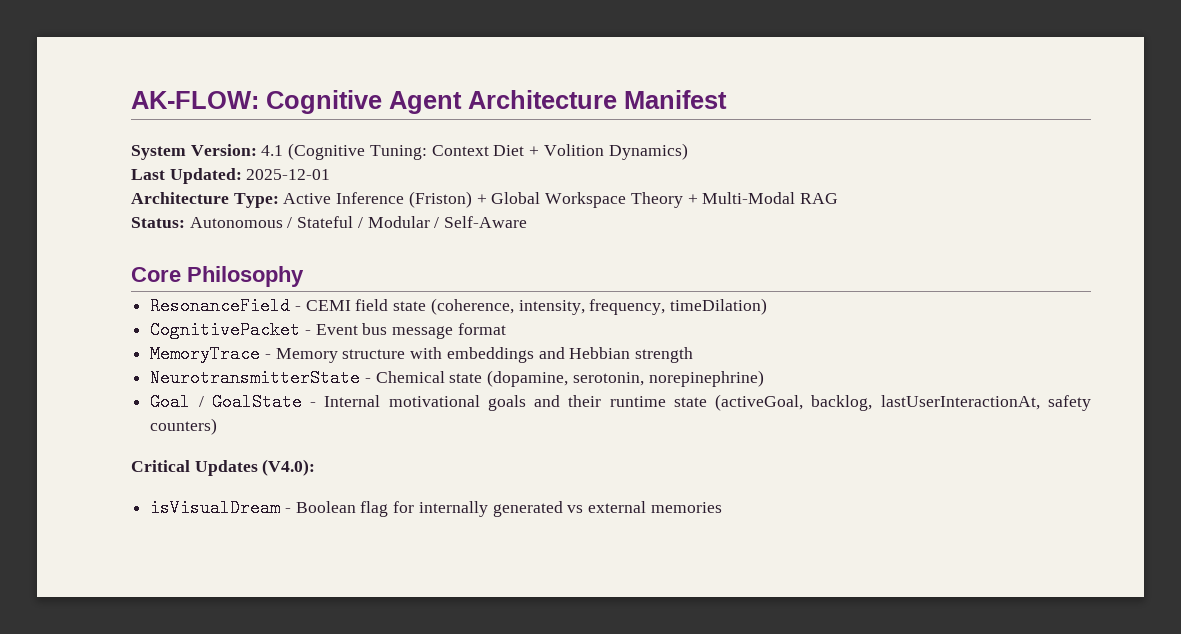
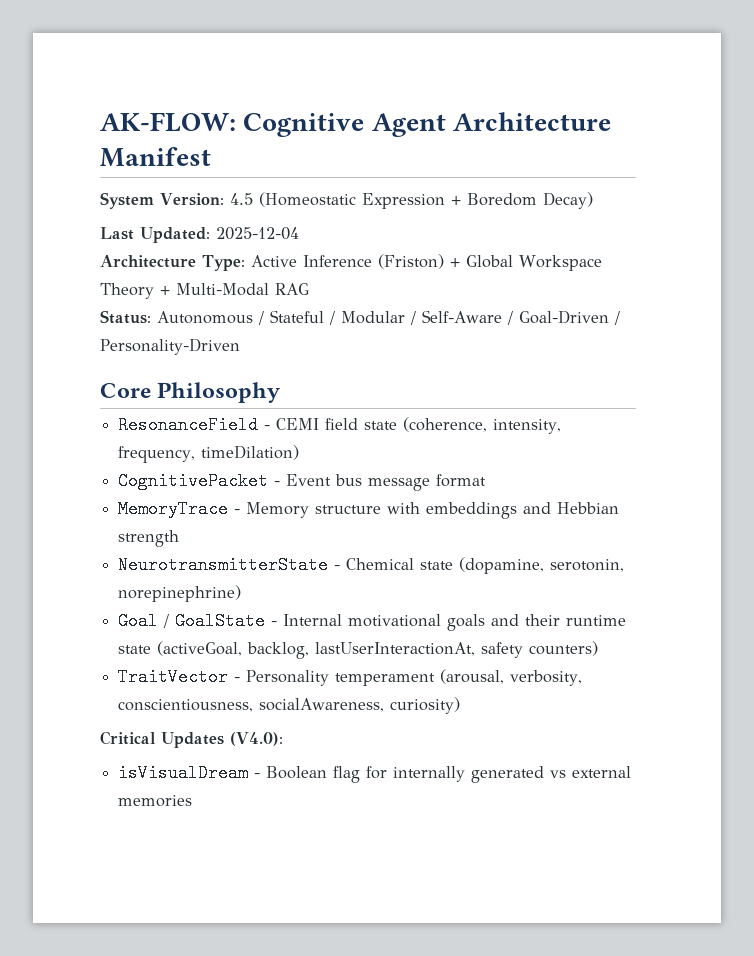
[261,143,688,160] 4.1 (Cognitive Tuning: Context Diet + Volition Dynamics) -> [229,192,593,209] 4.5 (Homeostatic Expression + Boredom Decay)
[246,169,331,180] 2025-12-01 -> [216,227,299,240] 2025-12-04
(528, 222) none -> [506,310,620,325] [100,338,240,355] / Goal-Driven / Personality-Driven
(218, 426) none -> [118,668,583,686] [118,697,461,714] // TraitVector - Personality temperament (arousal, verbosity, conscientiousness, socialAwareness, curiosity)

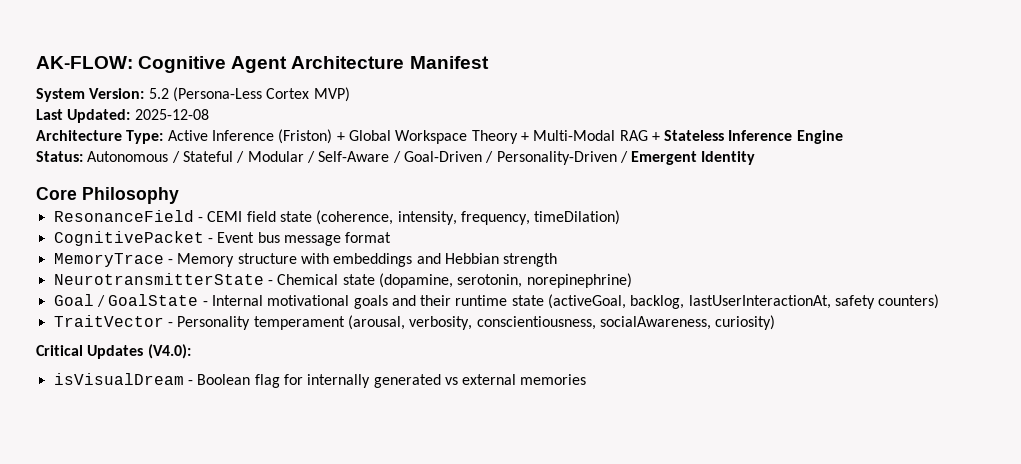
[229,192,593,209] 4.5 (Homeostatic Expression + Boredom Decay) -> [148,87,350,102] 5.2 (Persona-Less Cortex MVP)
[216,227,299,240] 2025-12-04 -> [134,109,209,120] 2025-12-08
(309, 289) none -> [651,130,843,144] + Stateless Inference Engine
(240, 346) none -> [619,151,756,165] / Emergent Identity

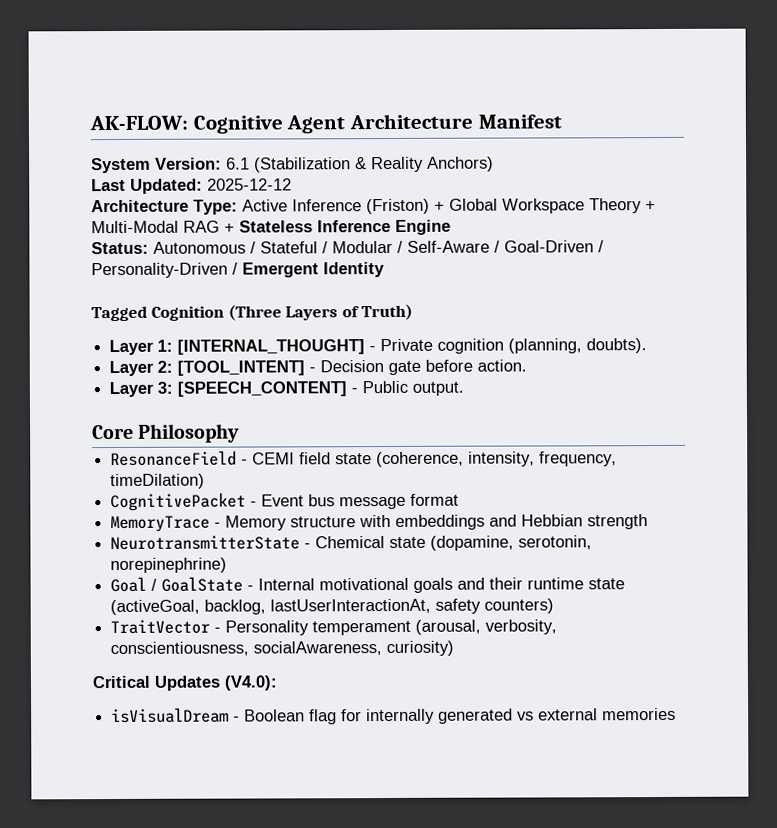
[148,87,350,102] 5.2 (Persona-Less Cortex MVP) -> [226,156,494,173] 6.1 (Stabilization & Reality Anchors)
[134,109,209,120] 2025-12-08 -> [207,178,292,191] 2025-12-12
(756, 158) none -> [91,303,414,322] [109,338,648,356] [109,359,528,377] [109,380,465,398] // Tagged Cognition (Three Layers of Truth) // Layer 1: [INTERNAL_THOUGHT] - Private cognition (planning, doubts). // Layer 2: [TOOL_INTENT] - Decision gate before action. // Layer 3: [SPEECH_CONTENT] - Public output.

